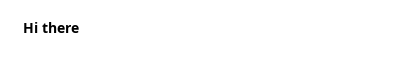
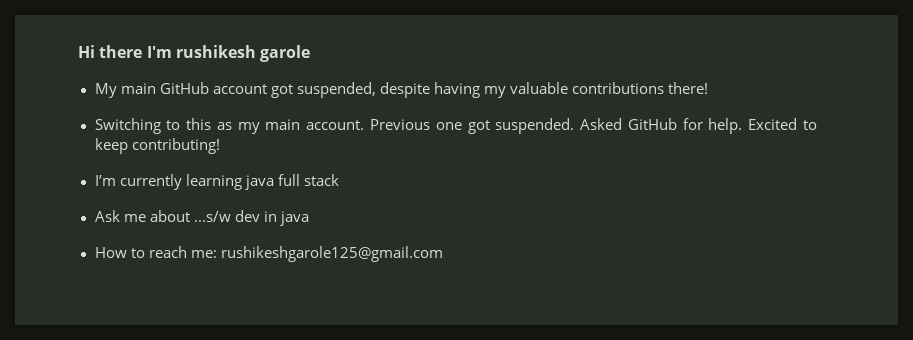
(79, 27) none -> [146,45,311,62] [94,82,709,98] [94,118,817,134] [94,138,220,154] [94,174,339,190] [94,210,309,226] [94,246,443,262] I'm rushikesh garole // My main GitHub account got suspended, despite having my valuable contributions there! // Switching to this as my main account. Previous one got suspended. Asked GitHub for help. Excited to keep contributing! // I’m currently learning java full stack // Ask me about ...s/w dev in java // How to reach me: rushikeshgarole125@gmail.com

